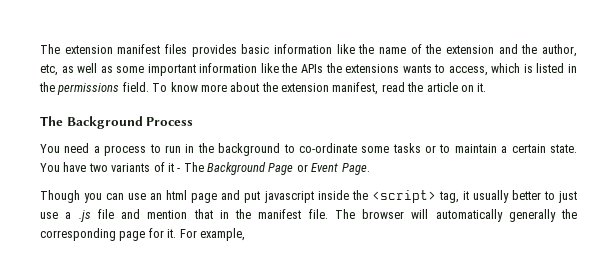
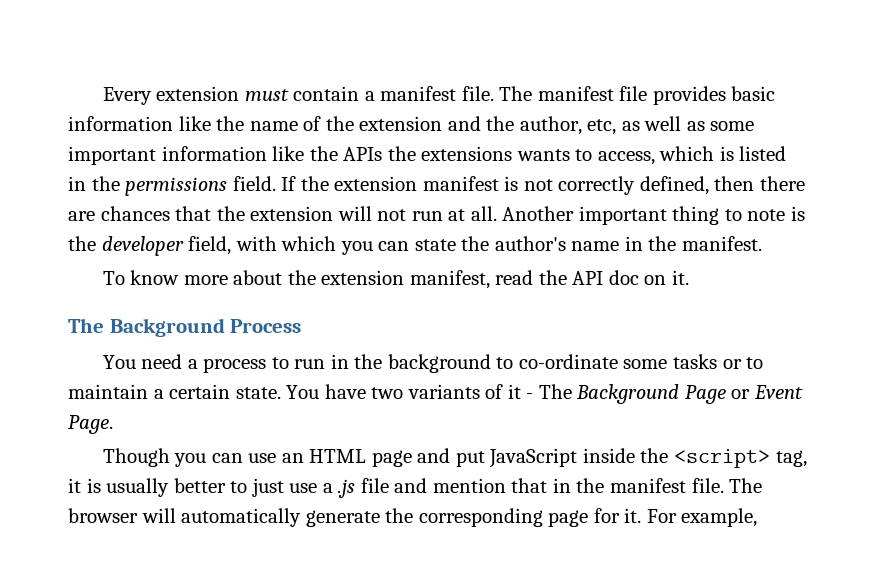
[40,44,187,54] The extension manifest files -> [102,86,648,105] Every extension must contain a manifest file. The manifest file
(149, 87) none -> [281,176,805,195] [68,206,806,225] [68,236,762,256] If the extension manifest is not correctly defined, then there are chances that the extension will not run at all. Another important thing to note is the developer field, with which you can state the author's name in the manifest. //
[426,82,458,92] article -> [572,270,639,285] API doc
[166,190,188,200] html -> [309,449,367,463] HTML
[263,191,314,203] javascript -> [489,448,578,468] JavaScript
(469, 195) none -> [86,478,101,493] is
[508,209,556,222] generally -> [305,510,380,527] generate

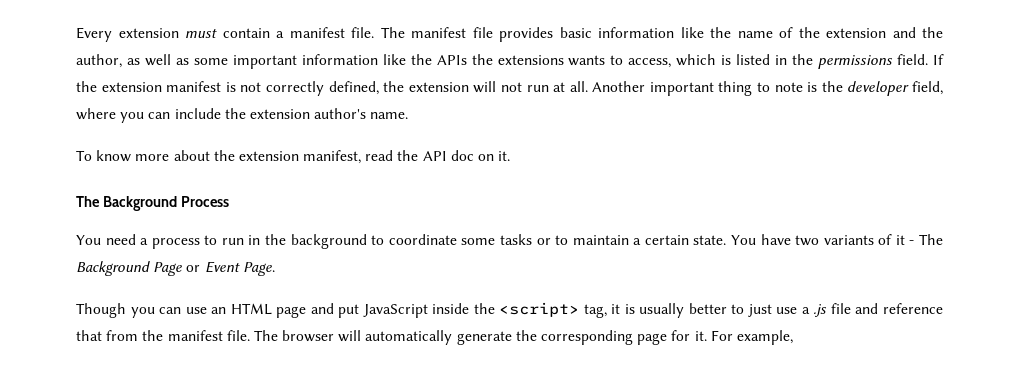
[587,119,617,135] etc, -> (122, 61) none
[714,176,805,191] [68,206,212,221] then there are chances that -> (379, 88) none
[235,236,762,255] with which you can state the author's name in the manifest. -> [76,108,409,123] where you can include the extension author's name.
[518,354,618,369] co-ordinate -> [388,234,457,245] coordinate
[432,478,571,493] mention that in -> [882,303,943,314] [76,330,139,341] reference that from

